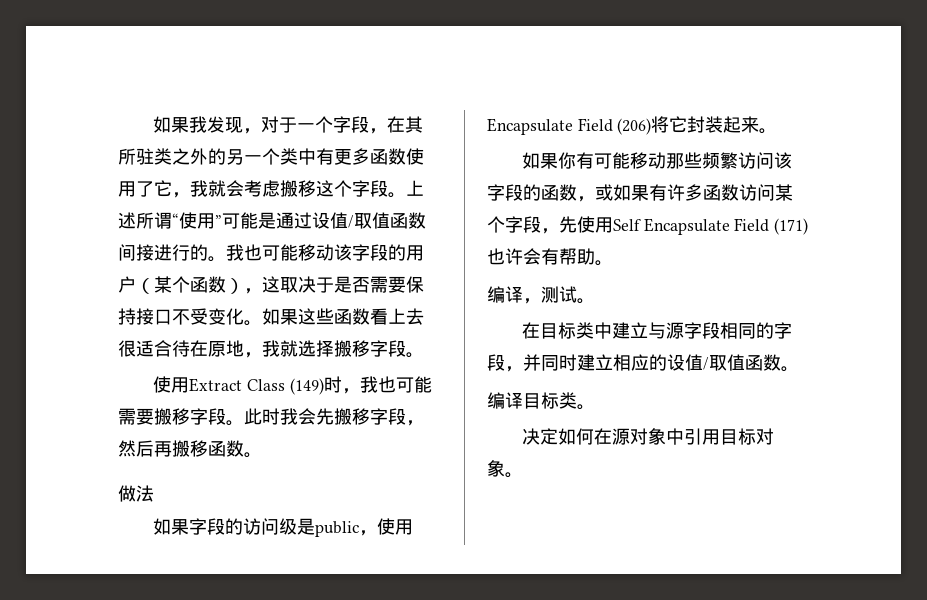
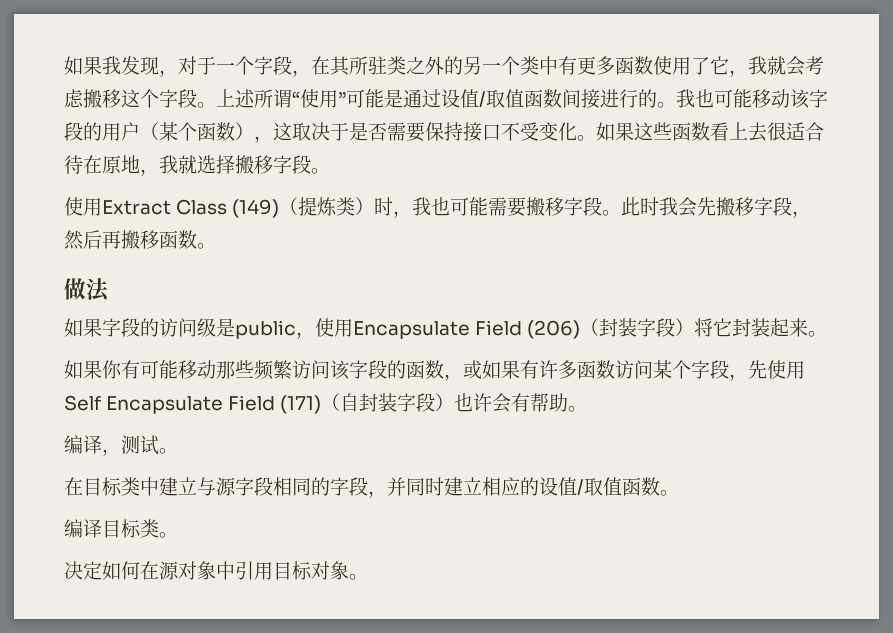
(324, 386) none -> [279,197,375,216] （提炼类）
(652, 126) none -> [580,318,695,337] （封装字段）
(809, 226) none -> [321,393,455,412] （自封装字段）

